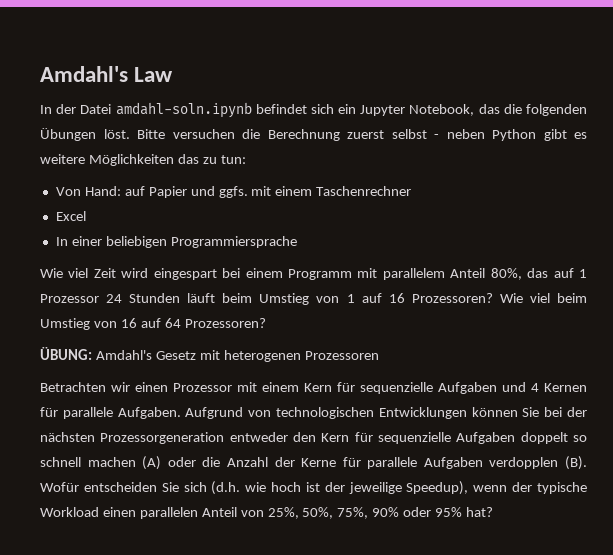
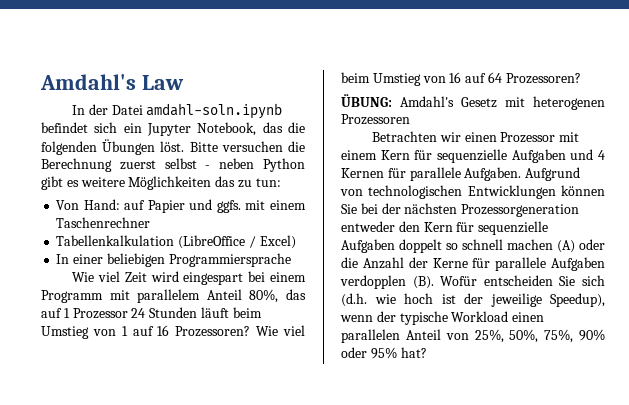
[55,211,86,221] Excel -> [56,235,296,249] Tabellenkalkulation (LibreOffice / Excel)

